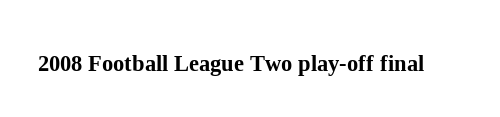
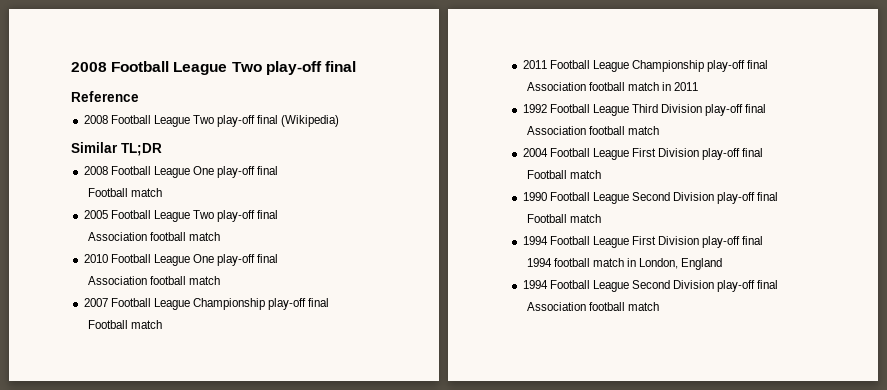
[38,55,425,76] 2008 Football League Two play-off final -> [71,61,356,75] [71,91,139,102] [83,115,340,127] [71,142,162,156] [83,166,279,178] [87,188,162,197] [83,210,279,222] [87,232,220,241] [83,254,279,266] [87,276,220,285] [83,298,330,310] [87,320,162,329] [522,60,769,72] [526,82,699,91] [522,104,767,116] [526,126,659,135] [522,148,764,160] [526,170,601,179] [522,192,779,204] [526,214,601,223] [522,236,764,248] [526,258,723,270] [522,280,779,292] [526,302,659,311] 2008 Football League Two play-off final // Reference // 2008 Football League Two play-off final (Wikipedia) // Similar TL;DR // 2008 Football League One play-off final // Football match // 2005 Football League Two play-off final // Association football match // 2010 Football League One play-off final // Association football match // 2007 Football League Championship play-off final // Football match // 2011 Football League Championship play-off final // Association football match in 2011 // 1992 Football League Third Division play-off final // Association football match // 2004 Football League First Division play-off final // Football match // 1990 Football League Second Division play-off final // Football match // 1994 Football League First Division play-off final // 1994 football match in London, England // 1994 Football League Second Division play-off final // Association football match

